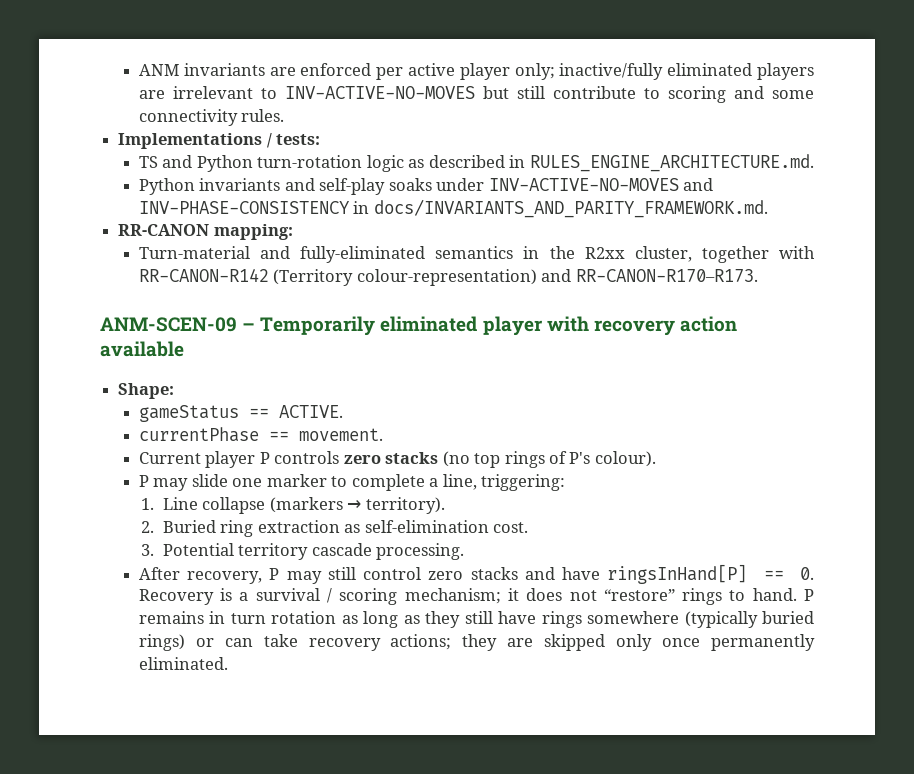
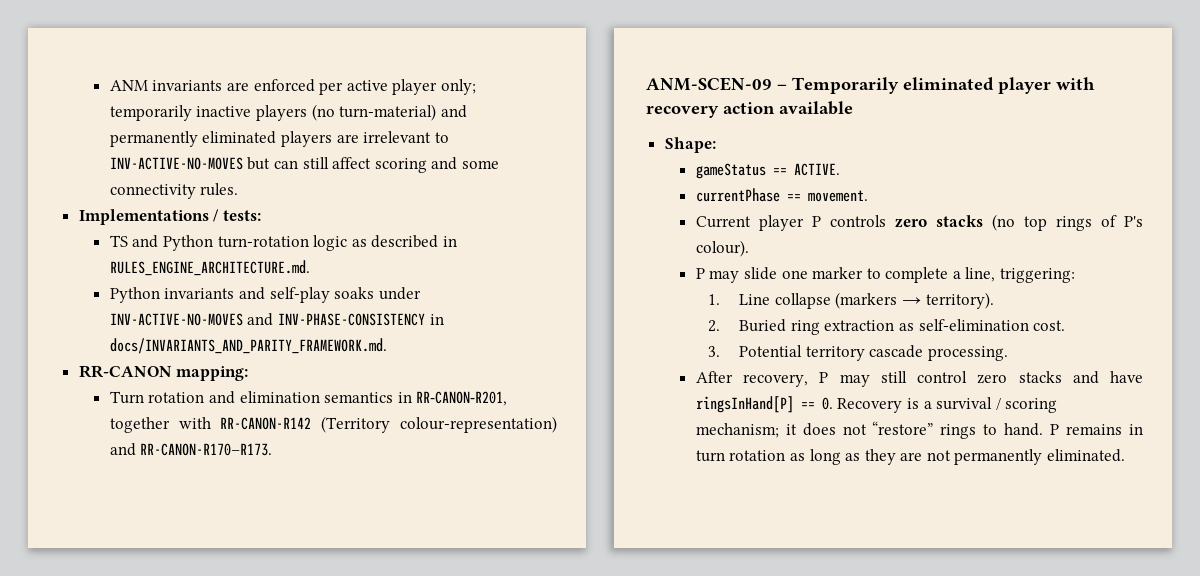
[559,63,664,80] inactive/fully -> [109,104,467,121] [109,131,198,147] temporarily inactive players (no turn-material) and permanently
[516,86,660,99] still contribute to -> [273,157,372,169] can still affect
[138,246,692,263] Turn-material and fully-eliminated semantics in the R2xx cluster, -> [109,391,508,406] Turn rotation and elimination semantics in RR‑CANON‑R201,
[464,611,814,628] [138,634,701,651] still have rings somewhere (typically buried rings) or can take recovery actions; they are skipped only once -> [900,450,951,461] are not

